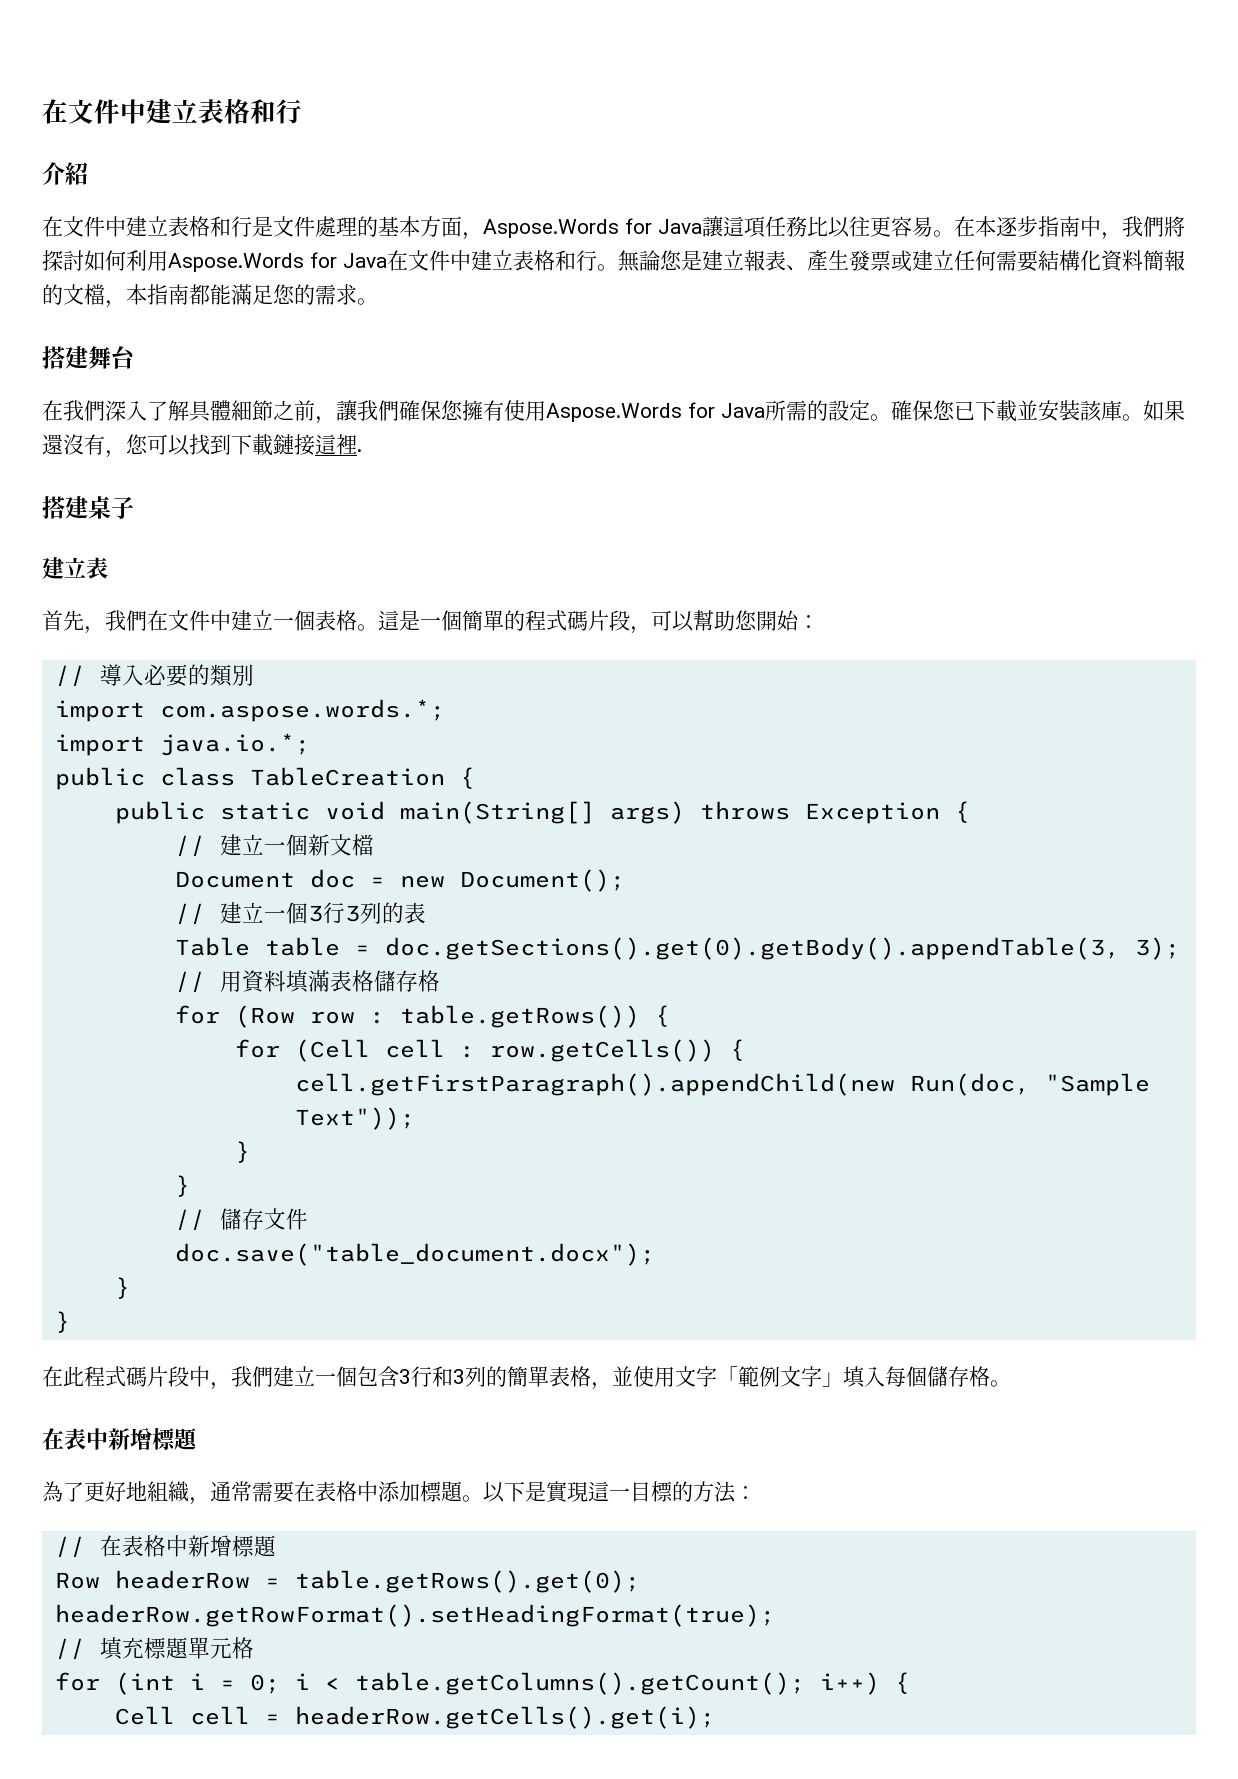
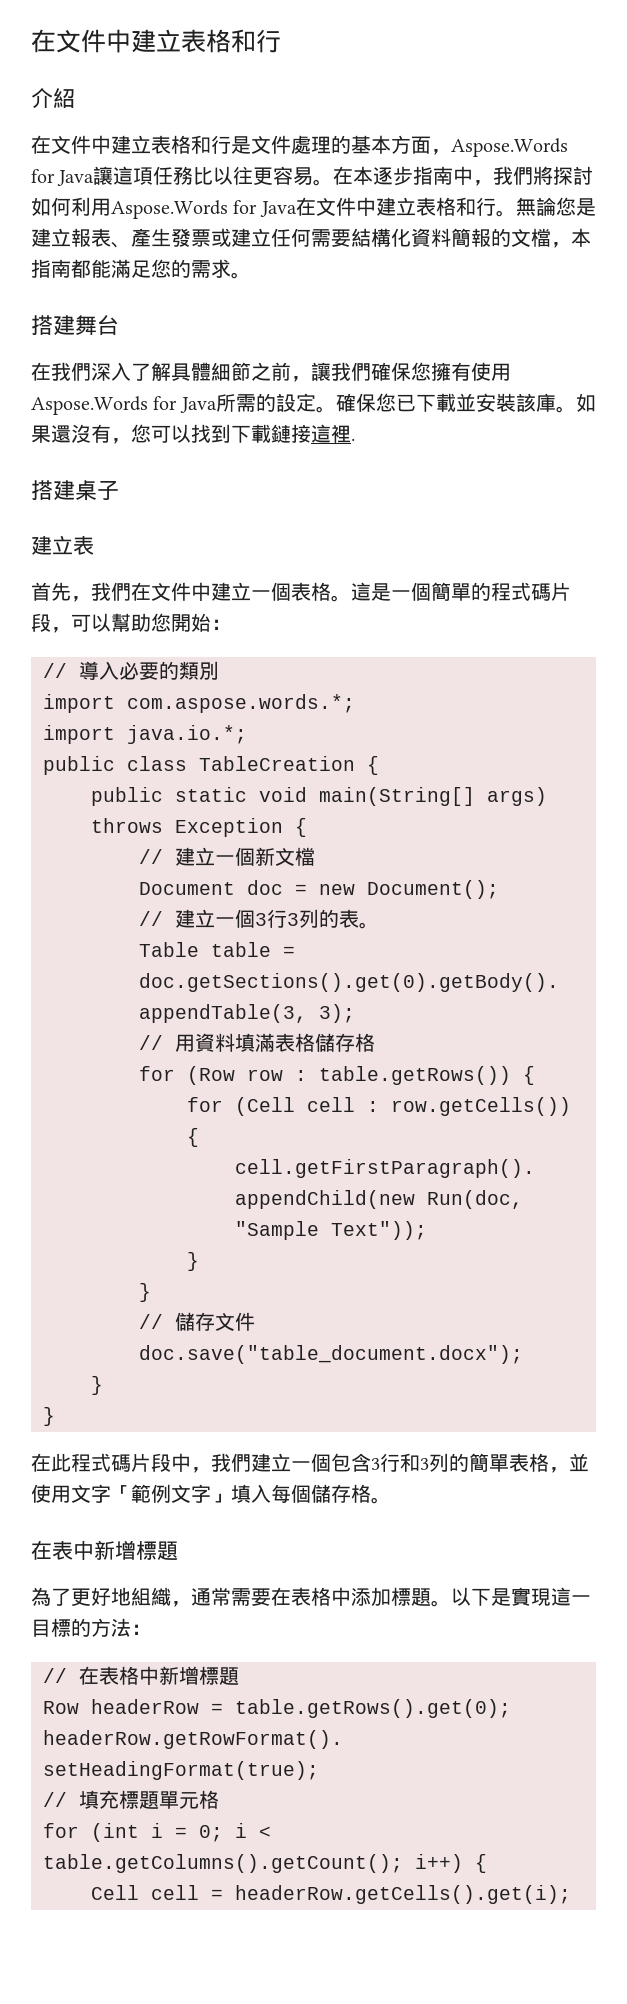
(426, 913) none -> [359,922,379,929] 。

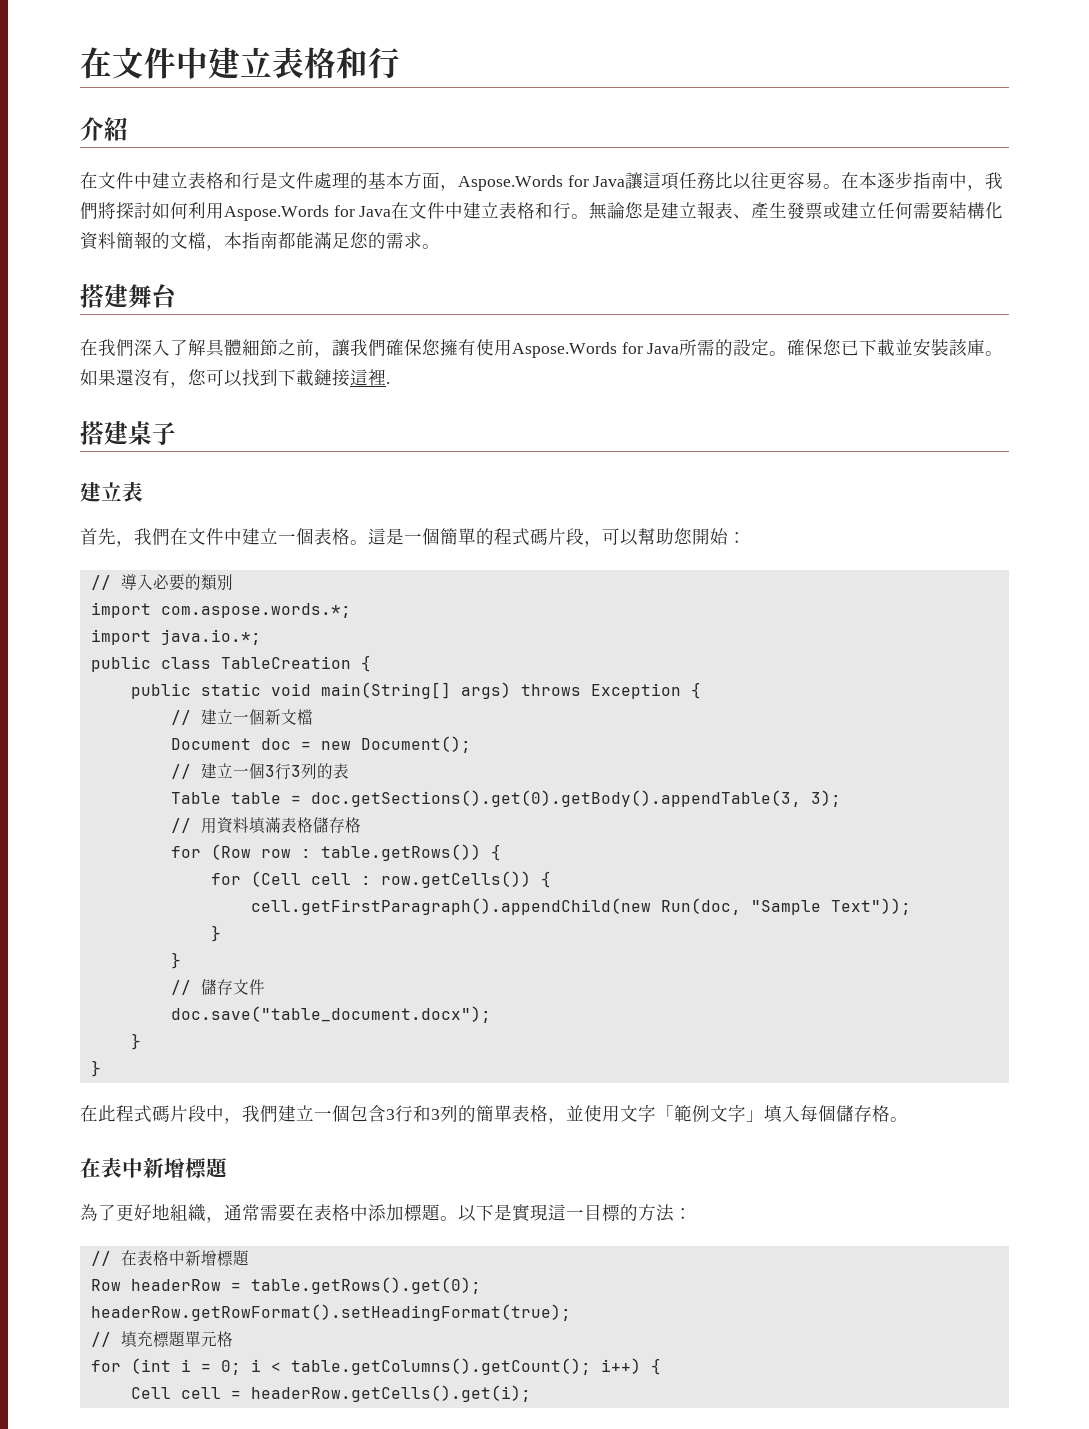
[359,922,379,929] 。 -> (349, 771) none

